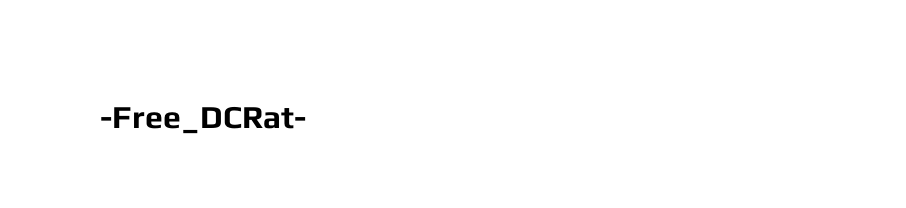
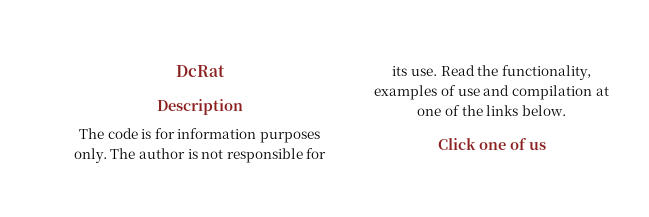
[100,106,306,134] -Free_DCRat- -> [175,65,225,77] [156,99,243,115] [78,128,321,143] [73,148,327,163] [392,65,591,80] [374,85,609,100] [417,105,566,116] [437,138,546,150] DcRat // Description // The code is for information purposes only. The author is not responsible for its use. Read the functionality, examples of use and compilation at one of the links below. // Click one of us

